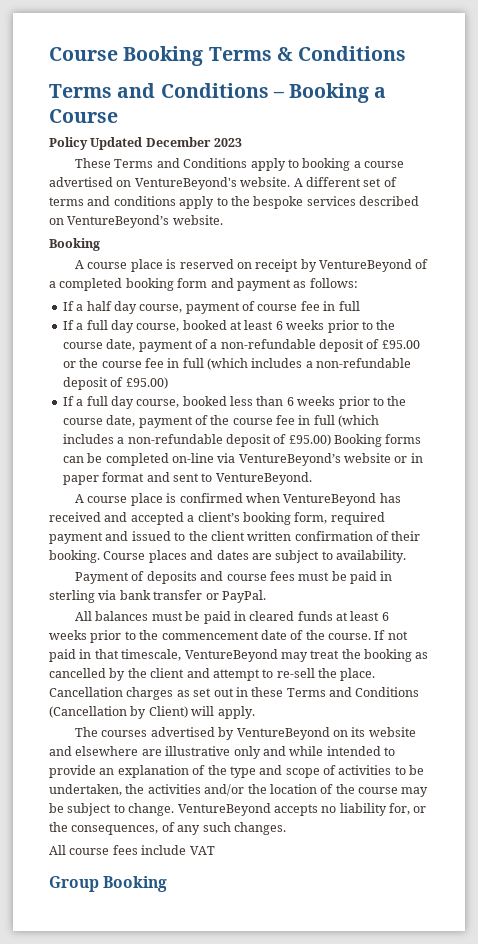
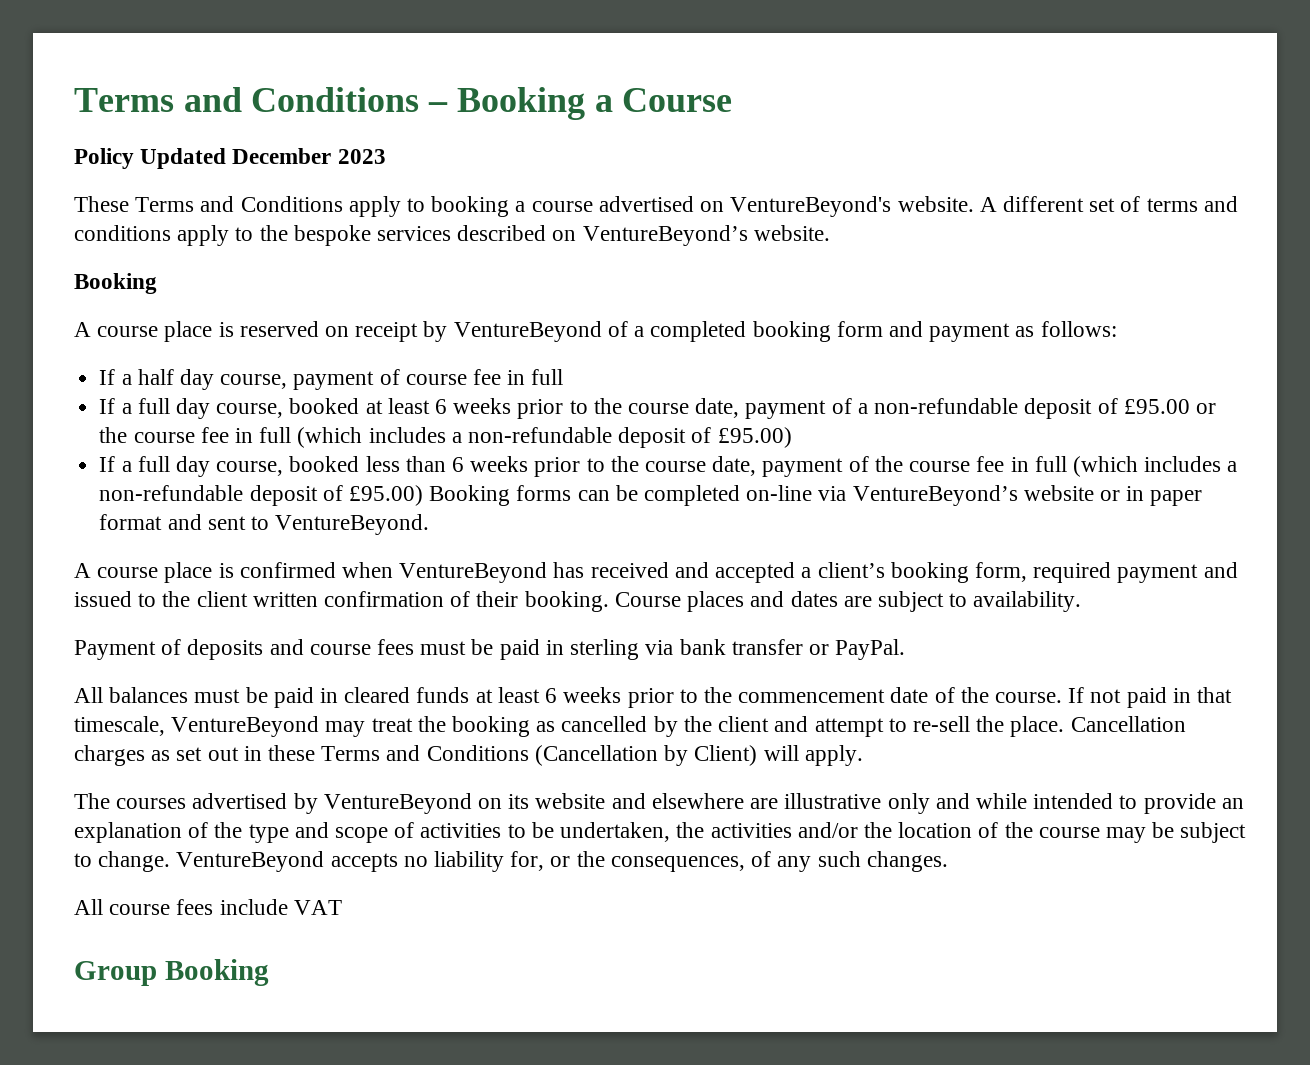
[49,46,407,66] Course Booking Terms & Conditions // -> (74, 100) none

